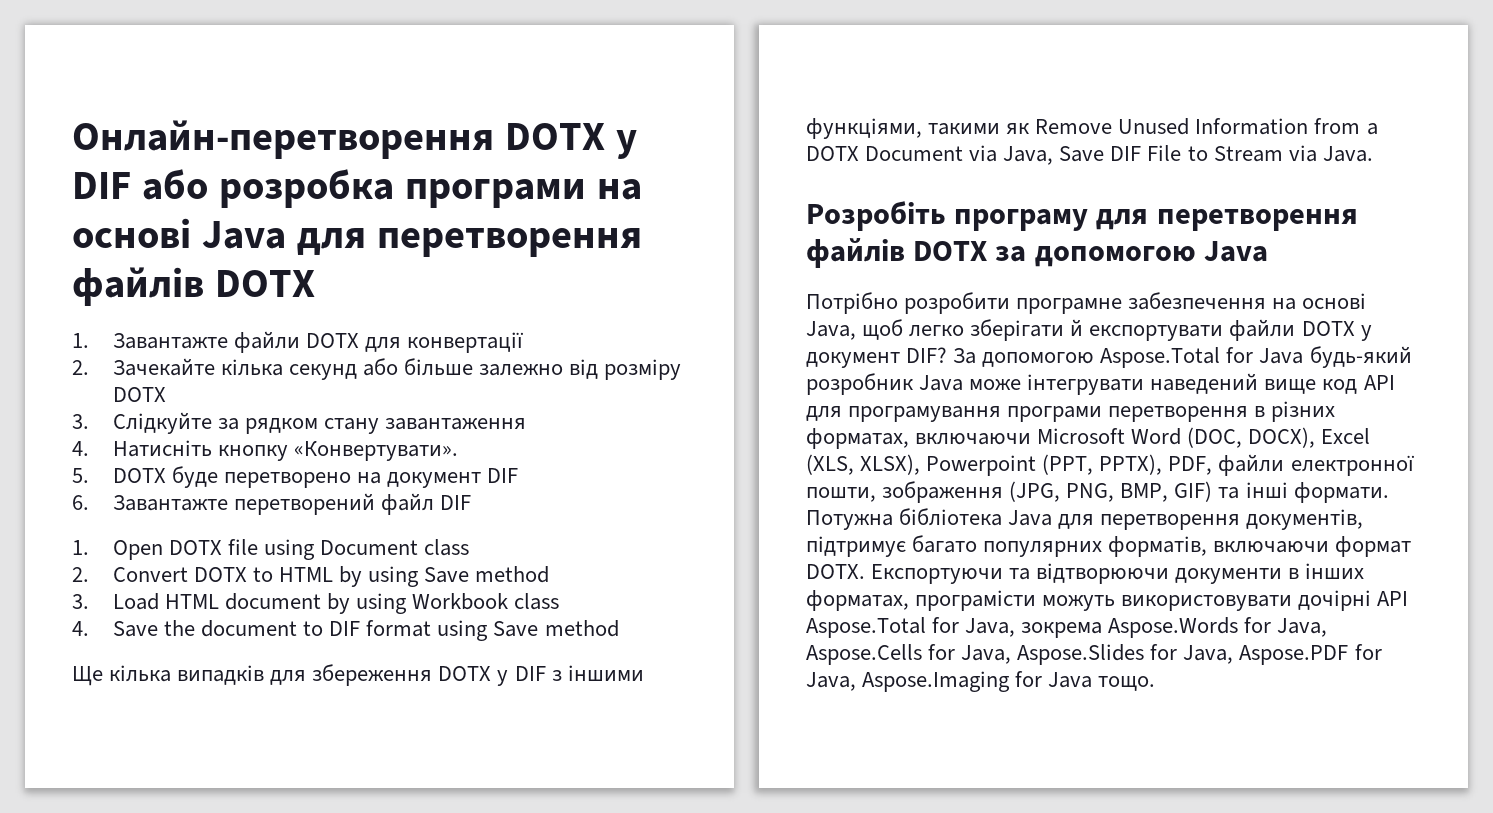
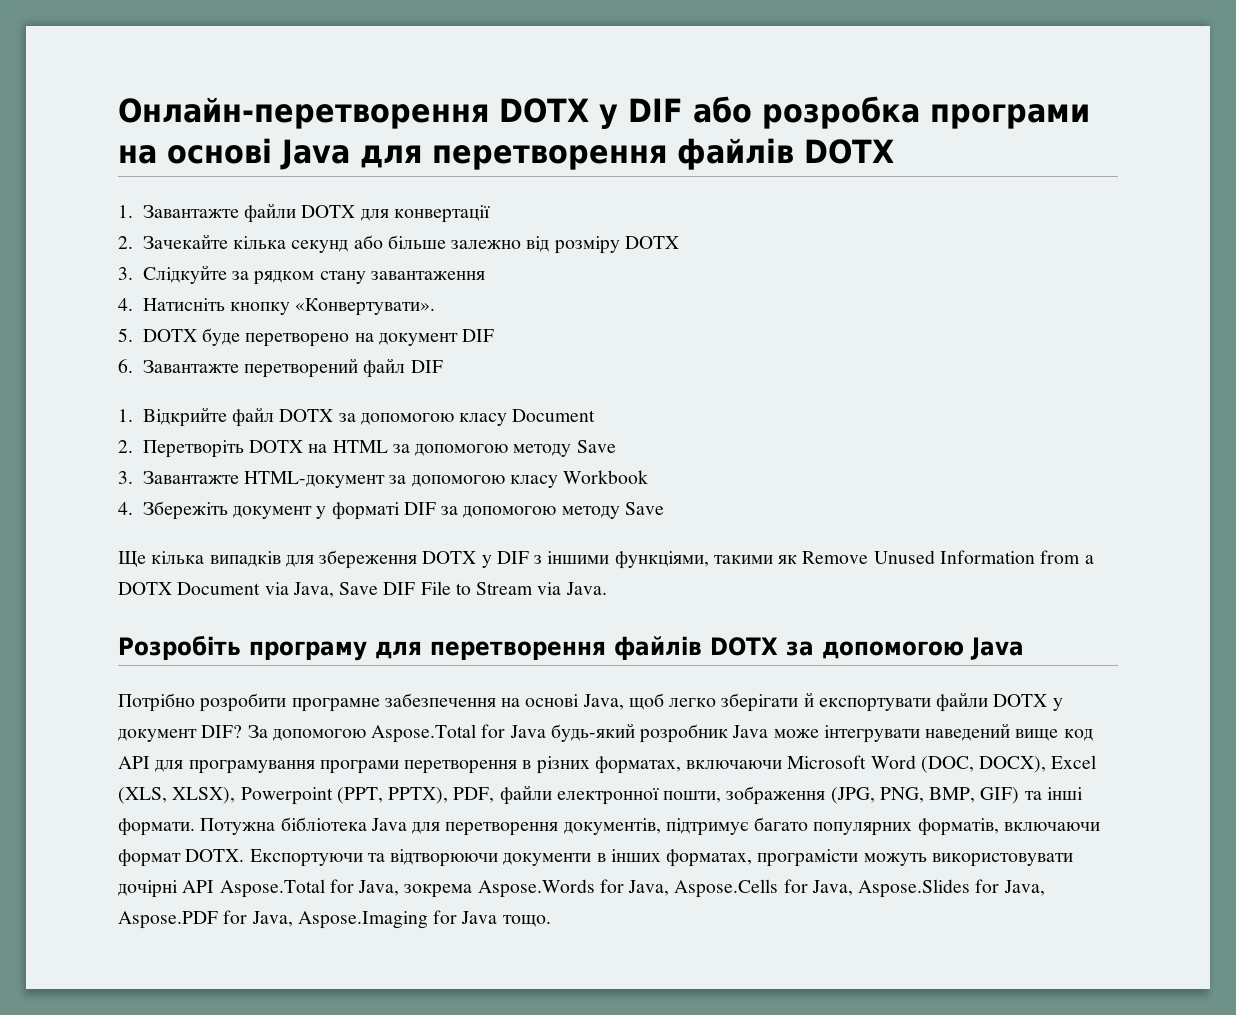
[112,539,470,560] [72,566,550,587] [72,593,408,614] Open DOTX file using Document class // 2. Convert DOTX to HTML by using Save method // 3. Load HTML document by using -> [142,407,596,427] [118,440,616,458] [118,471,558,488] Відкрийте файл DOTX за допомогою класу Document // 2. Перетворіть DOTX на HTML за допомогою методу Save // 3. Завантажте HTML-документ за допомогою класу
[514,593,560,610] [72,620,619,641] class // 4. Save the document to DIF format using Save method -> [118,501,664,520] // 4. Збережіть документ у форматі DIF за допомогою методу Save

